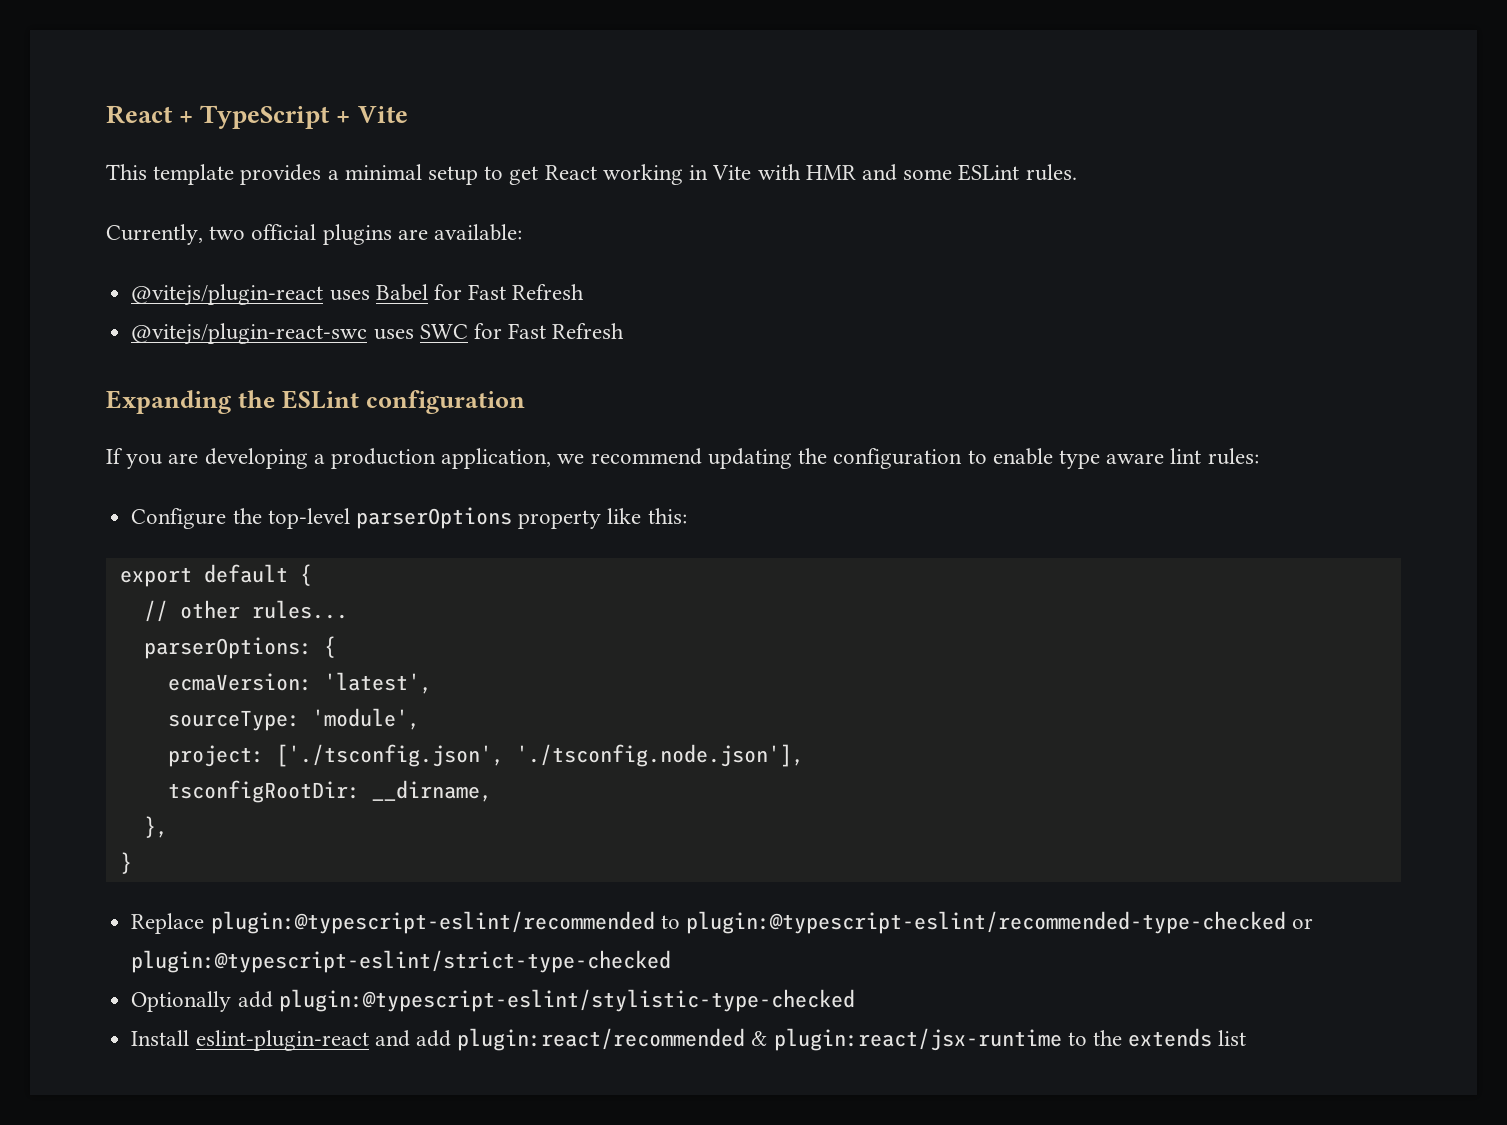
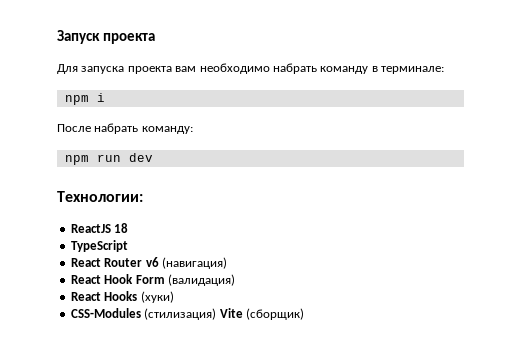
[106,105,408,129] [106,164,1077,185] [106,224,523,245] [131,284,585,306] [131,323,625,345] [106,390,525,414] [106,448,1259,469] [131,507,687,529] [119,564,312,587] [143,600,348,622] [143,636,336,659] [167,672,432,694] [167,708,420,731] [167,744,804,767] [167,780,492,803] [143,816,168,838] [119,852,132,874] [131,911,1314,934] [131,950,672,973] [131,989,855,1012] [131,1028,1247,1051] React + TypeScript + Vite // This template provides a minimal setup to get React working in Vite with HMR and some ESLint rules. // Currently, two official plugins are available: // @vitejs/plugin-react uses Babel for Fast Refresh // @vitejs/plugin-react-swc uses SWC for Fast Refresh // Expanding the ESLint configuration // If you are developing a production application, we recommend updating the configuration to enable type aware lint rules: // Configure the top-level parserOptions property like this: // export default { // // other rules... // parserOptions: { // ecmaVersion: 'latest', // sourceType: 'module', // project: ['./tsconfig.json', './tsconfig.node.json'], // tsconfigRootDir: __dirname, // }, // } // Replace plugin:@typescript-eslint/recommended to plugin:@typescript-eslint/recommended-type-checked or plugin:@typescript-eslint/strict-type-checked // Optionally add plugin:@typescript-eslint/stylistic-type-checked // Install eslint-plugin-react and add plugin:react/recommended & plugin:react/jsx-runtime to the extends list -> [57,30,155,44] [57,63,444,74] [64,93,105,105] [57,123,193,134] [64,153,153,165] [57,191,143,202] [70,223,129,233] [70,240,128,252] [70,257,227,269] [70,274,235,286] [70,291,174,303] [70,308,304,320] Запуск проекта // Для запуска проекта вам необходимо набрать команду в терминале: // npm i // После набрать команду: // npm run dev // Технологии: // ReactJS 18 // TypeScript // React Router v6 (навигация) // React Hook Form (валидация) // React Hooks (хуки) // CSS-Modules (стилизация) Vite (сборщик)

